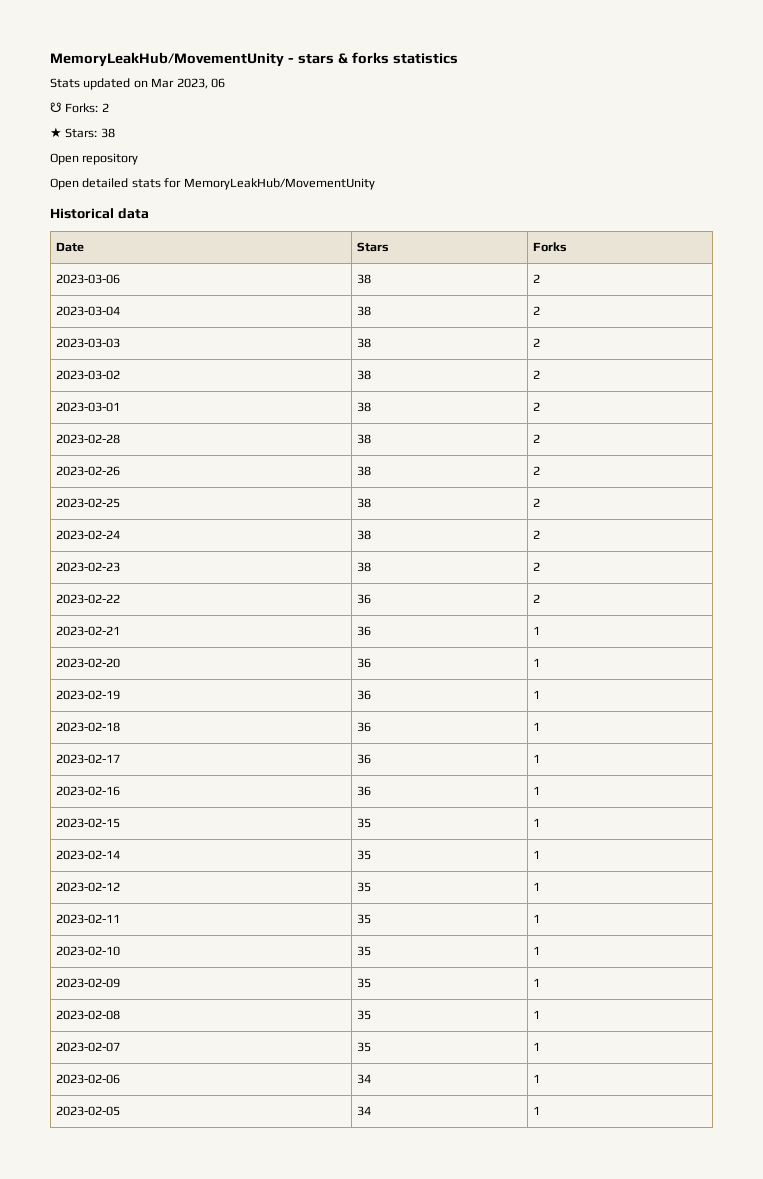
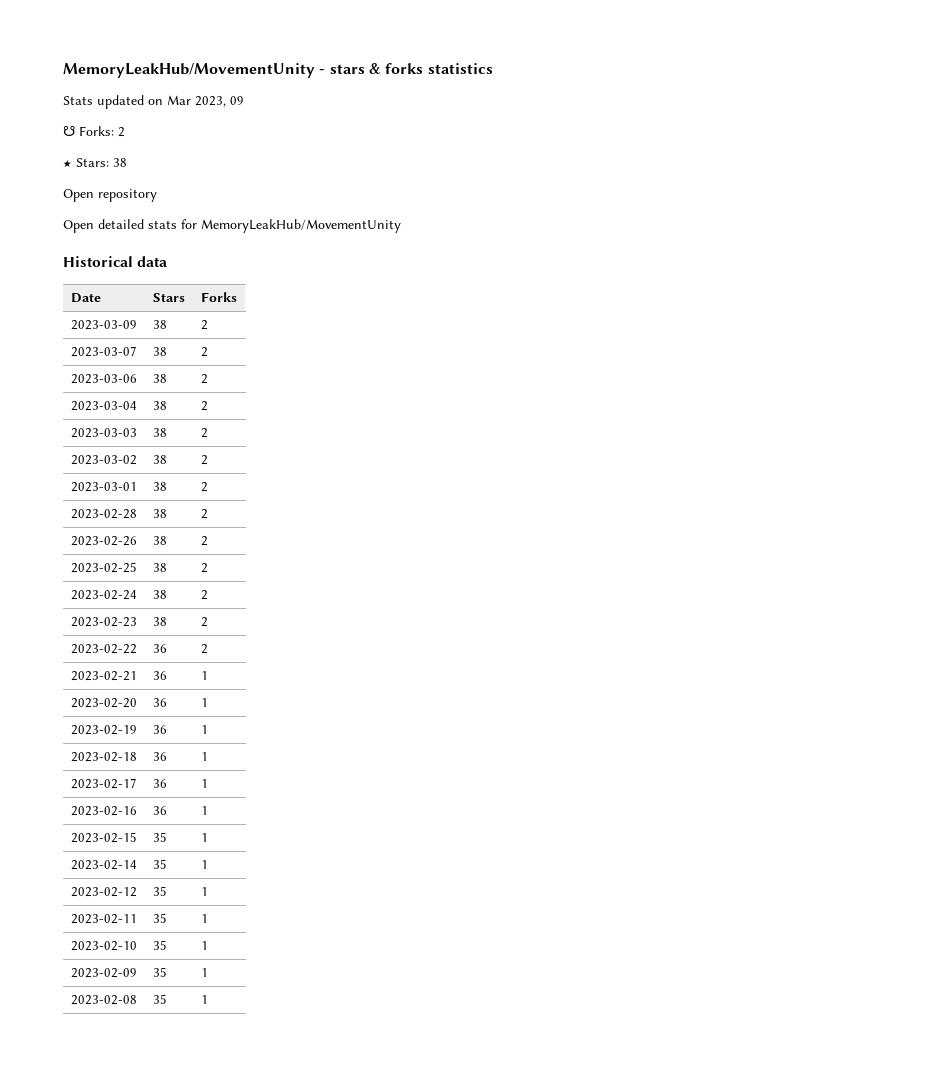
[210,78,225,88] 06 -> [230,96,244,105] 09
(567, 247) none -> [70,320,137,330] [152,320,167,329] [200,320,208,330] [70,346,137,357] [152,347,167,356] [200,347,208,357] // 2023-03-09 | 38 | 2 // 2023-03-07 | 38 | 2
[55,1042,120,1052] [356,1042,371,1052] [532,1042,540,1051] [55,1074,120,1084] [356,1074,371,1084] [532,1074,540,1083] [55,1106,120,1116] [356,1106,371,1116] [532,1106,540,1115] // 2023-02-07 | 35 | 1 // 2023-02-06 | 34 | 1 // 2023-02-05 | 34 | 1 -> (208, 999) none

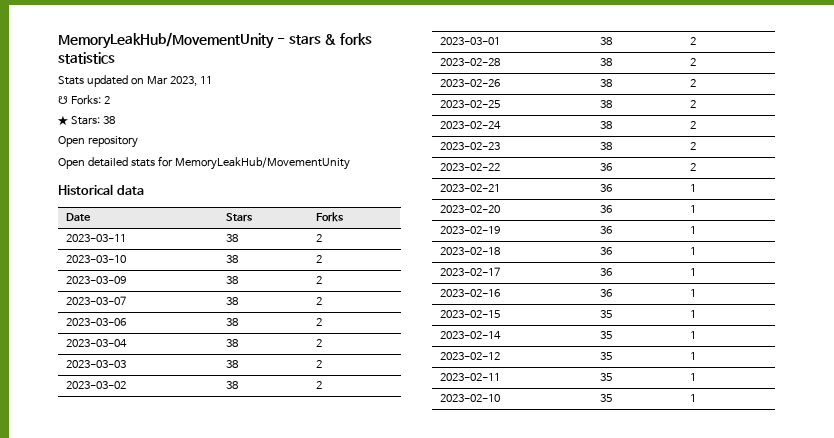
[230,96,244,105] 09 -> [199,76,212,84] 11
(237, 297) none -> [66,234,127,242] [226,234,239,242] [316,234,323,242] [66,255,127,263] [226,255,239,263] [316,255,323,263] // 2023-03-11 | 38 | 2 // 2023-03-10 | 38 | 2
[70,968,137,978] [152,967,167,977] [200,968,208,977] [70,995,137,1005] [152,994,167,1004] [200,995,208,1004] // 2023-02-09 | 35 | 1 // 2023-02-08 | 35 | 1 -> (697, 398) none

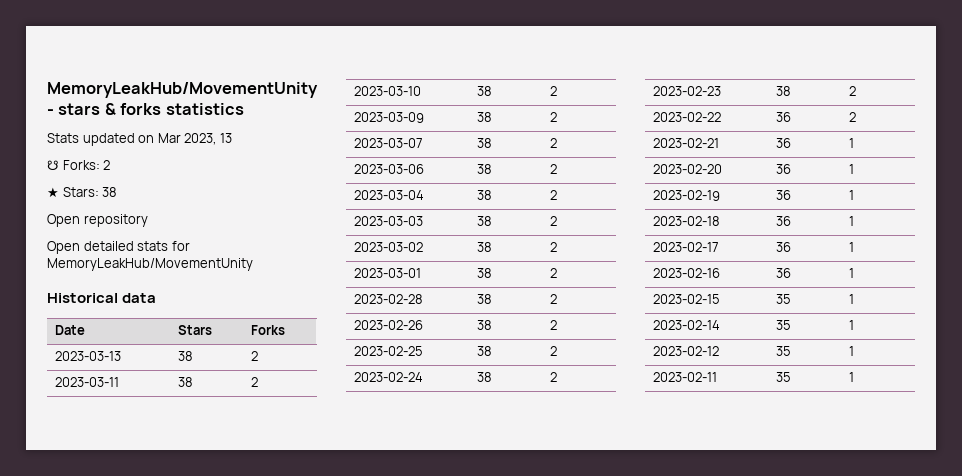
[199,76,212,84] 11 -> [219,133,232,143] 13
(345, 217) none -> [55,351,122,361] [178,351,194,361] [251,351,259,361] // 2023-03-13 | 38 | 2
[440,394,501,402] [600,394,613,402] [690,394,697,402] // 2023-02-10 | 35 | 1 -> (855, 377) none

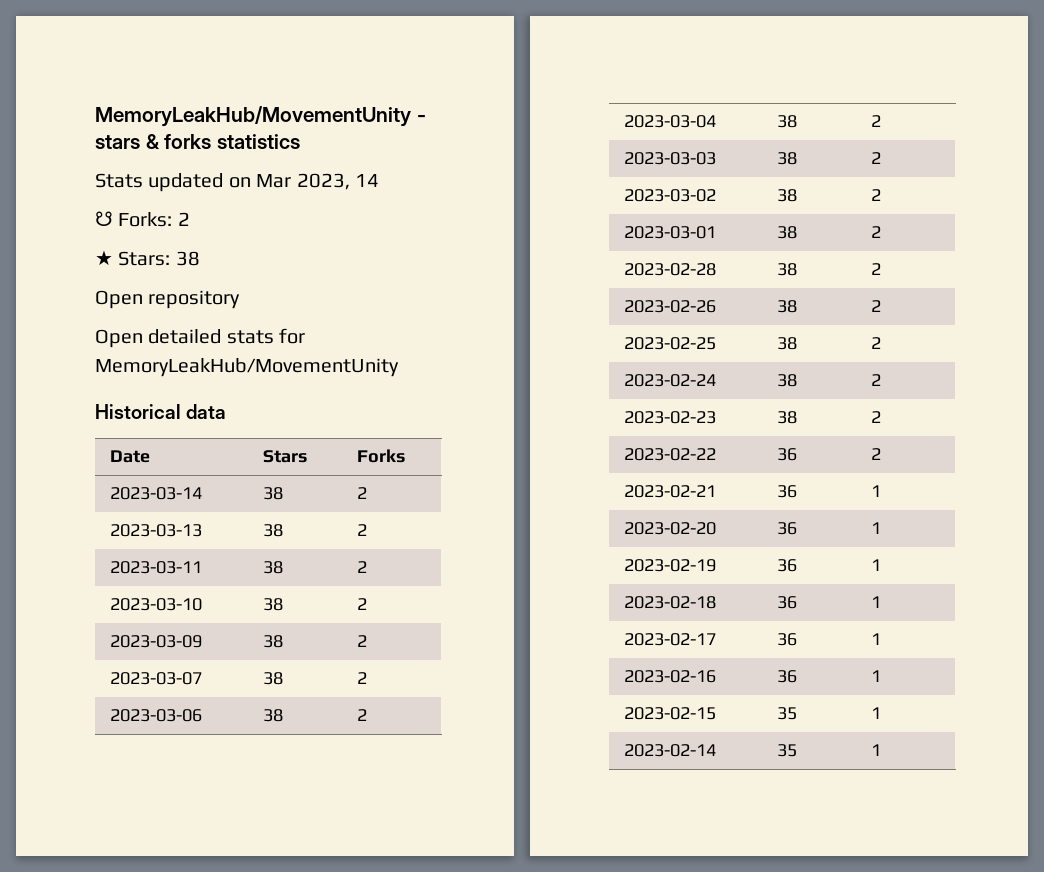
[219,133,232,143] 13 -> [355,174,379,187] 14
(286, 330) none -> [110,487,203,500] [263,487,284,500] [357,487,368,499] // 2023-03-14 | 38 | 2
[653,346,720,356] [776,346,792,356] [849,346,855,356] [653,372,718,382] [776,372,792,382] [849,372,855,382] // 2023-02-12 | 35 | 1 // 2023-02-11 | 35 | 1 -> (882, 750) none

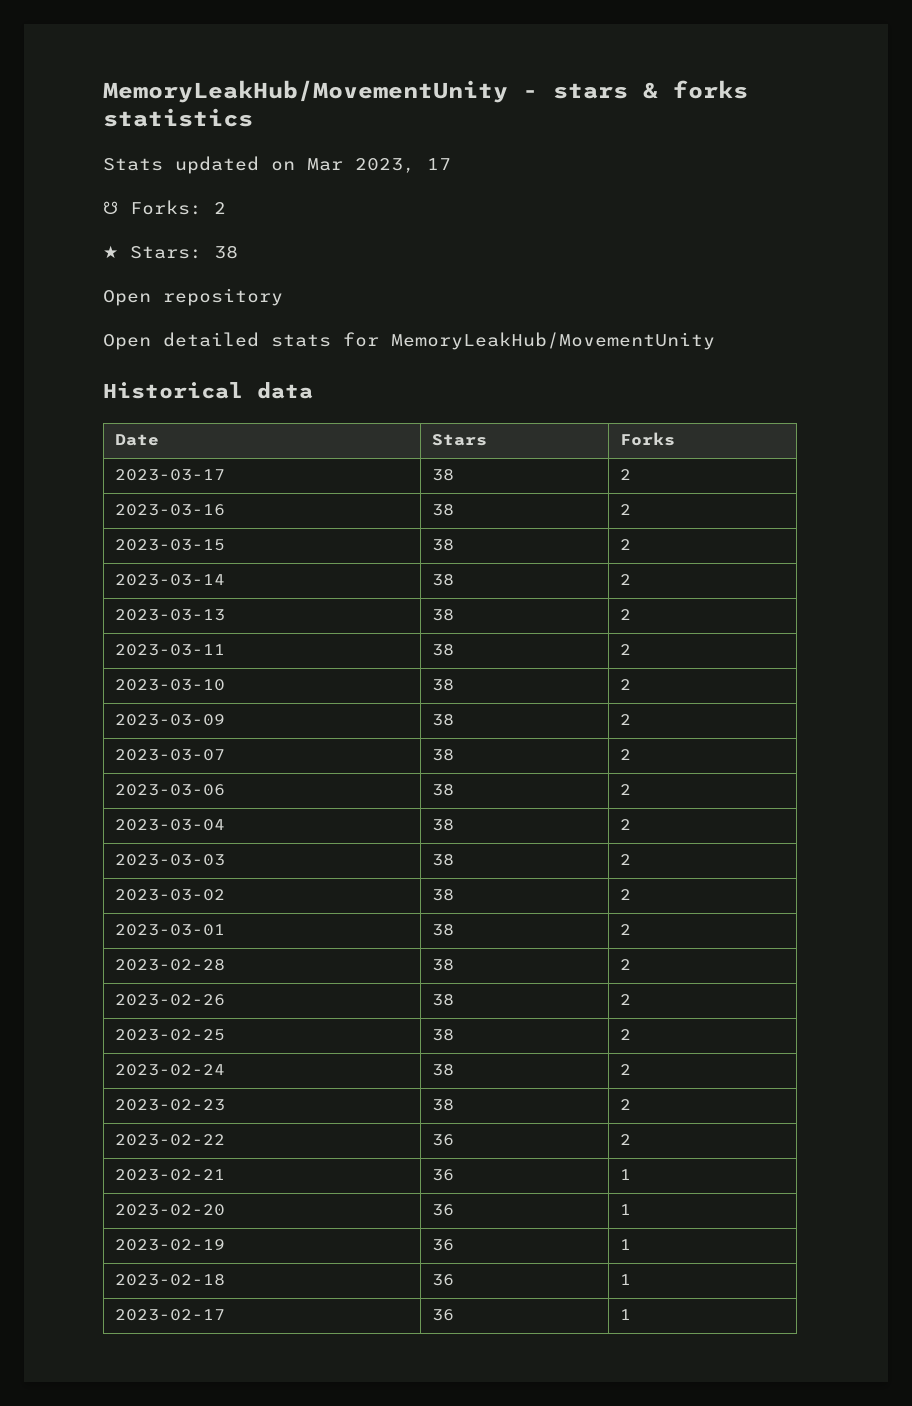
[355,174,379,187] 14 -> [427,158,451,170] 17
(406, 456) none -> [114,469,225,481] [431,469,454,481] [619,469,631,480] [114,504,225,516] [431,504,454,516] [619,504,631,515] [114,539,225,551] [431,539,454,551] [619,539,631,550] // 2023-03-17 | 38 | 2 // 2023-03-16 | 38 | 2 // 2023-03-15 | 38 | 2
[624,670,717,683] [777,670,798,683] [871,670,882,682] [624,707,717,720] [777,707,798,720] [871,707,882,719] [624,744,717,757] [777,744,798,757] [871,744,882,756] // 2023-02-16 | 36 | 1 // 2023-02-15 | 35 | 1 // 2023-02-14 | 35 | 1 -> (631, 1314) none

